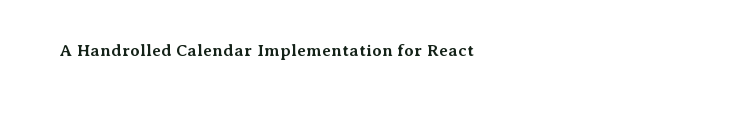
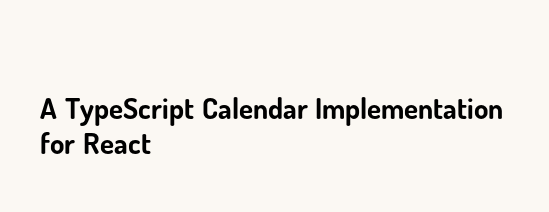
[76,44,172,56] Handrolled -> [64,98,194,126] TypeScript

